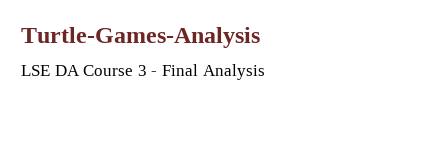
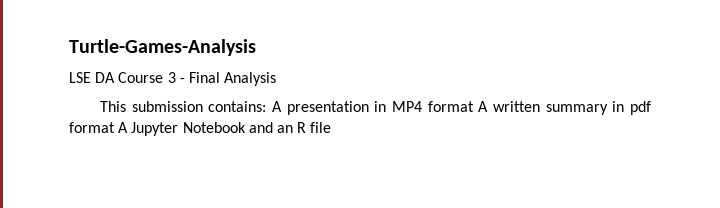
(265, 72) none -> [100,101,651,115] [69,122,332,136] // This submission contains: A presentation in MP4 format A written summary in pdf format A Jupyter Notebook and an R file

